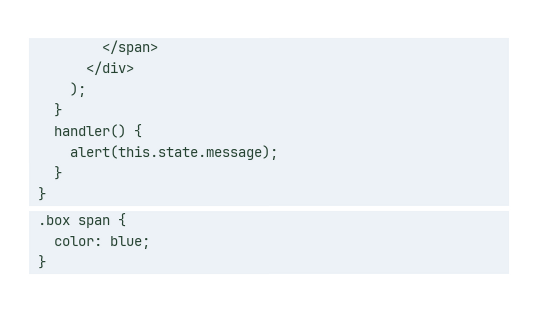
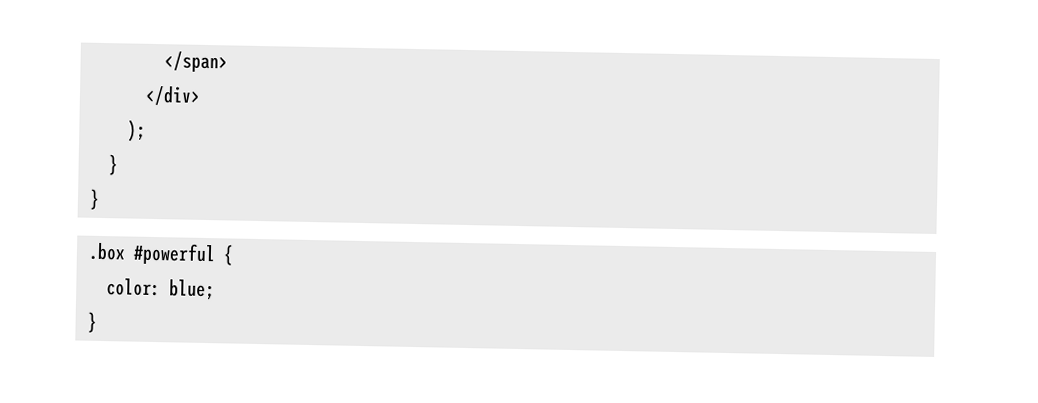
[52,124,142,139] [68,144,278,161] [53,166,63,181] // handler() { // alert(this.state.message); // } -> (119, 165) none
[77,217,111,229] span -> [133,242,217,266] #powerful

